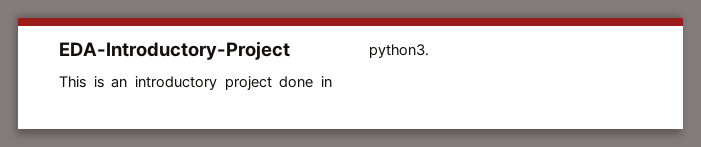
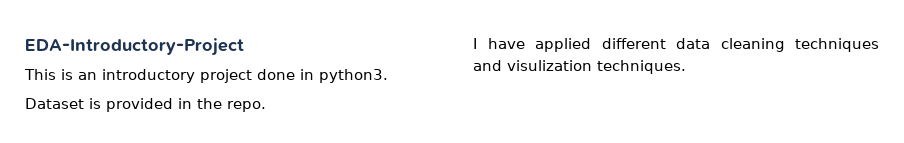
(429, 51) none -> [25,98,266,112] [473,38,879,52] [473,60,686,74] // Dataset is provided in the repo. // I have applied different data cleaning techniques and visulization techniques.

